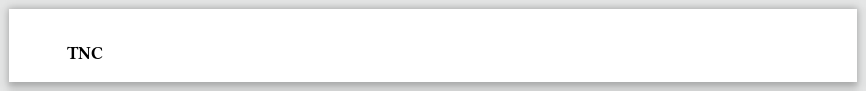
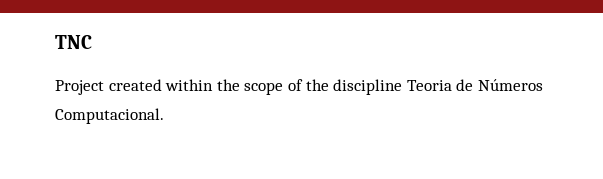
(103, 52) none -> [55,79,543,95] [55,108,164,124] // Project created within the scope of the discipline Teoria de Números Computacional.

